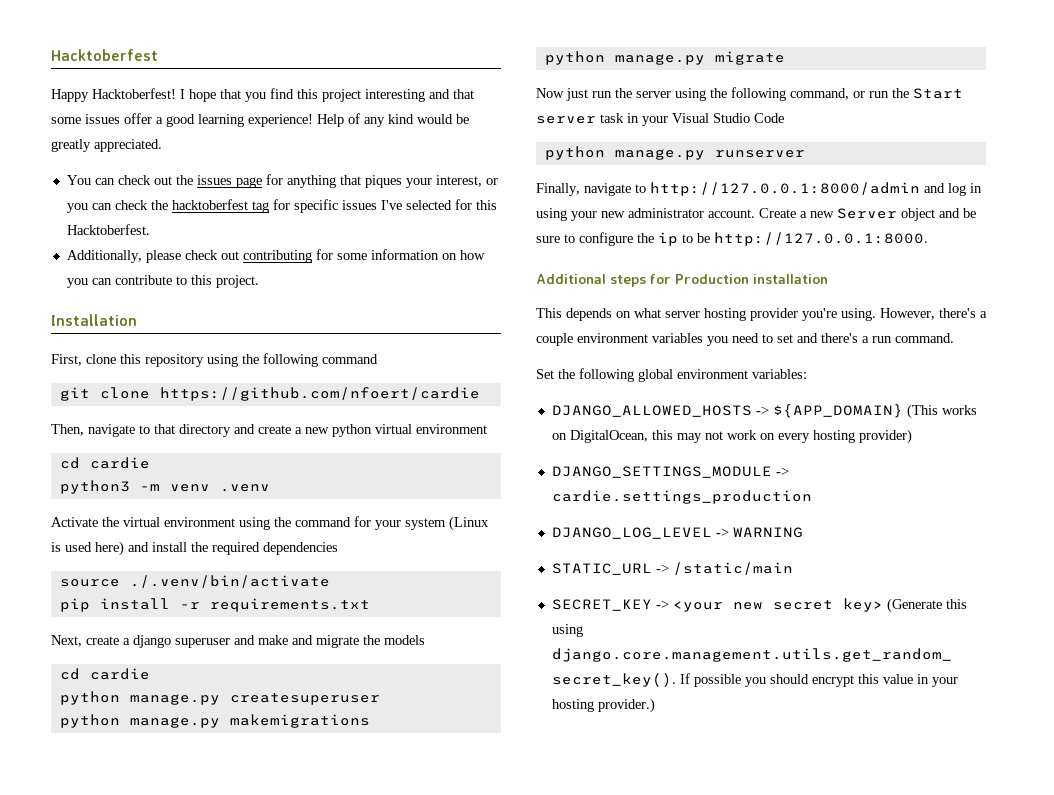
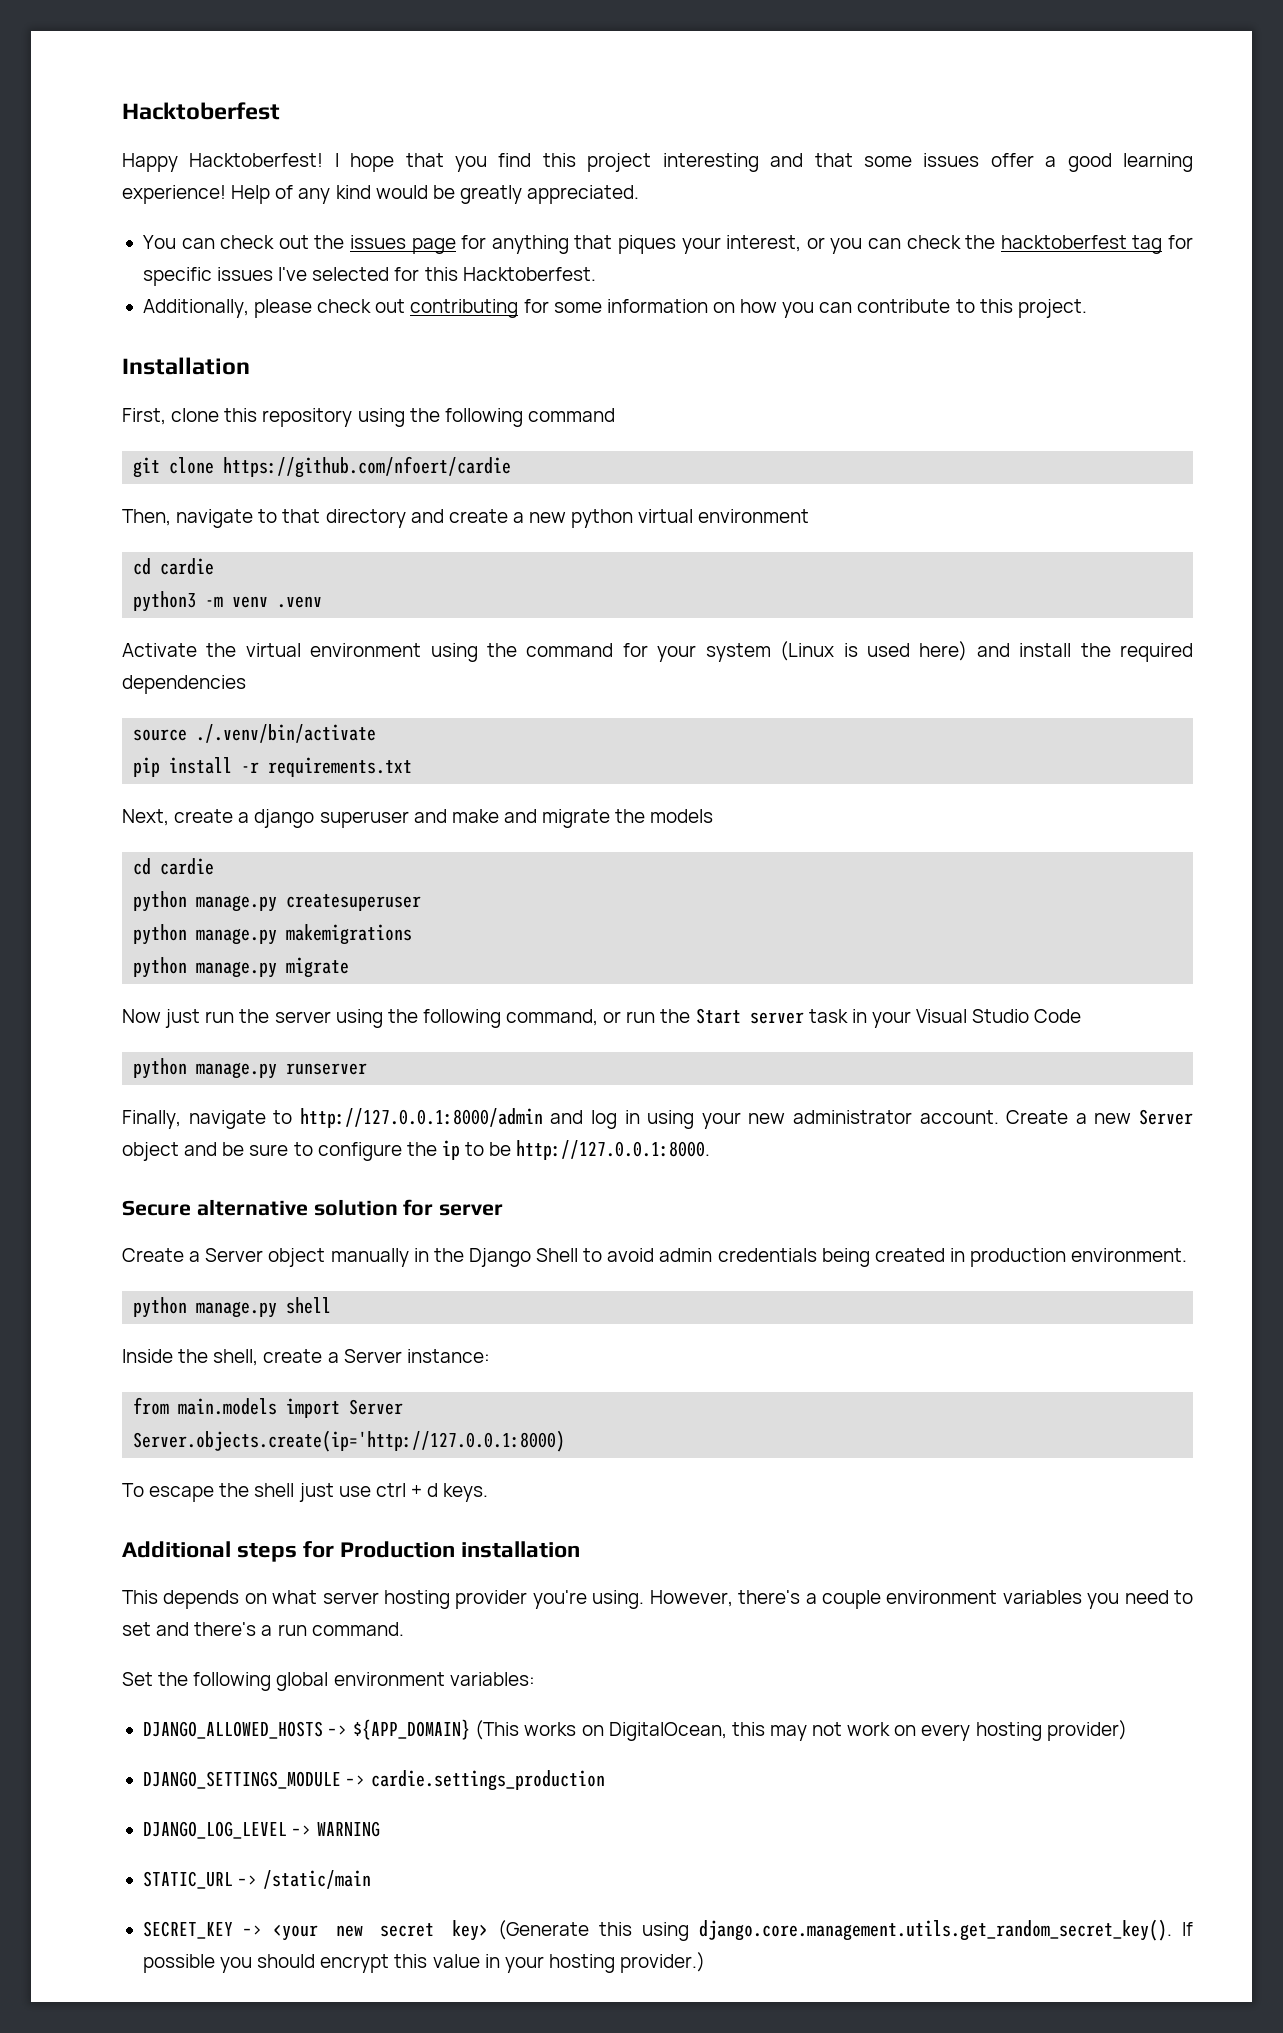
(928, 239) none -> [122,1199,504,1216] [122,1248,1188,1267] [133,1297,332,1318] [122,1349,490,1366] [133,1397,404,1418] [133,1430,566,1452] [122,1483,489,1502] // Secure alternative solution for server // Create a Server object manually in the Django Shell to avoid admin credentials being created in production environment. // python manage.py shell // Inside the shell, create a Server instance: // from main.models import Server // Server.objects.create(ip='http://127.0.0.1:8000) // To escape the shell just use ctrl + d keys.

